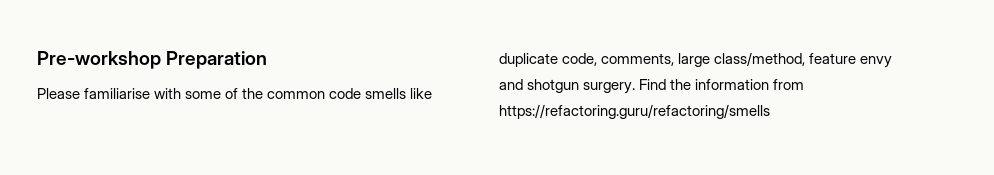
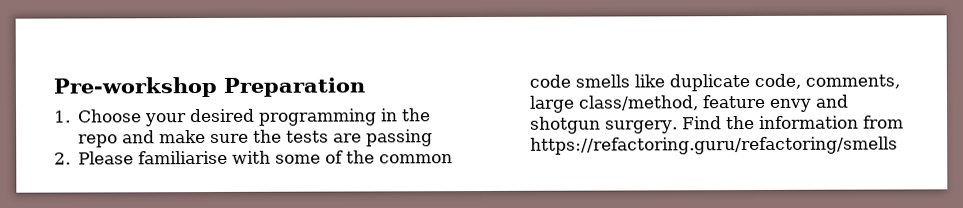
(268, 60) none -> [54,108,432,127] [78,129,434,148] [54,152,71,165] 1. Choose your desired programming in the repo and make sure the tests are passing // 2.

